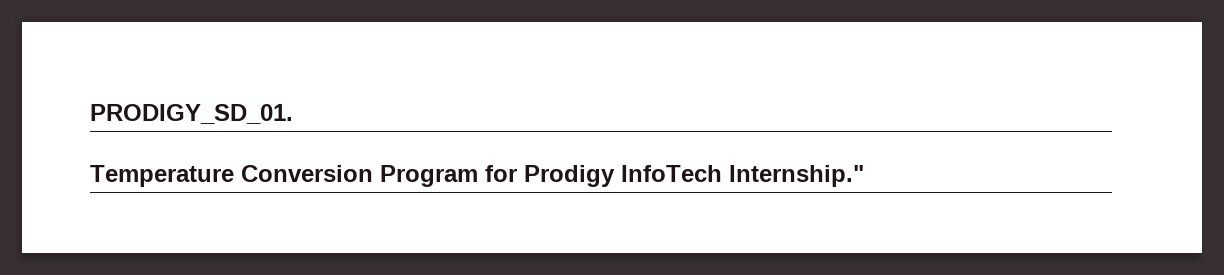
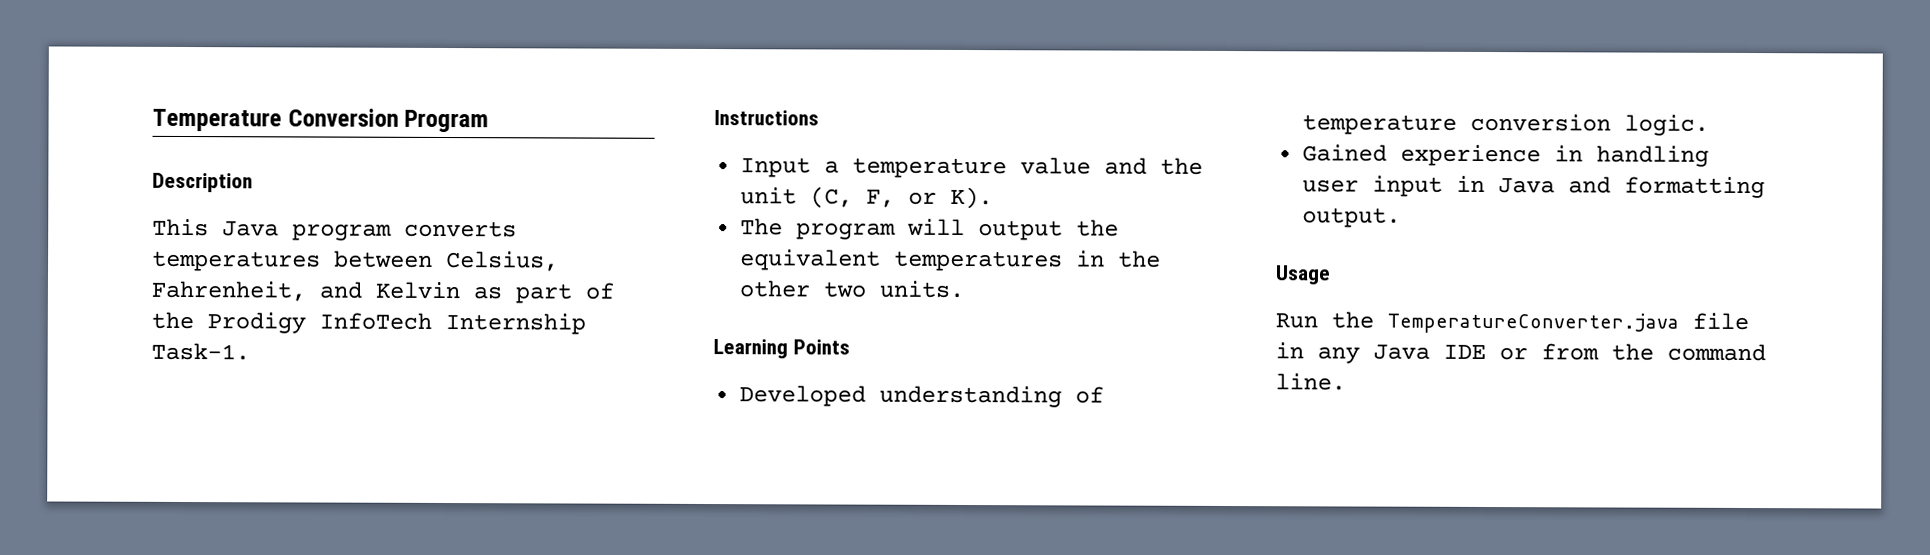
[90,104,293,124] PRODIGY_SD_01. // -> (152, 120) none
[485,165,864,187] for Prodigy InfoTech Internship." -> [152,172,253,193] [152,218,517,241] [152,250,559,272] [151,280,614,304] [151,311,586,335] [151,342,250,361] [714,110,819,126] [740,157,1204,179] [740,186,994,210] [740,218,1120,241] [740,249,1162,272] [739,280,965,298] [713,339,850,359] [739,385,1105,408] [1302,113,1710,136] [1302,144,1710,167] [1302,175,1766,199] [1302,207,1402,228] [1275,265,1331,285] [1275,311,1749,334] [1275,342,1766,364] [1275,373,1346,391] // Description // This Java program converts temperatures between Celsius, Fahrenheit, and Kelvin as part of the Prodigy InfoTech Internship Task-1. // Instructions // Input a temperature value and the unit (C, F, or K). // The program will output the equivalent temperatures in the other two units. // Learning Points // Developed understanding of temperature conversion logic. // Gained experience in handling user input in Java and formatting output. // Usage // Run the TemperatureConverter.java file in any Java IDE or from the command line.

